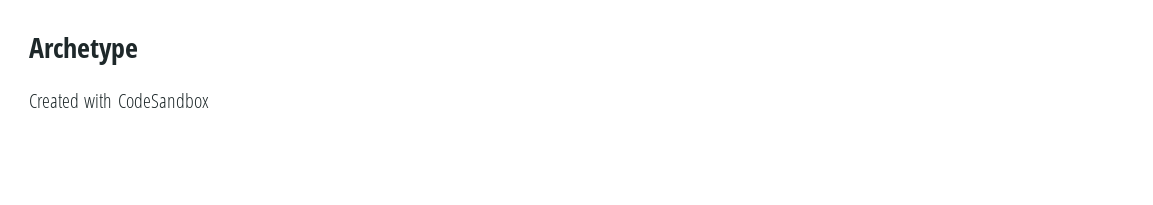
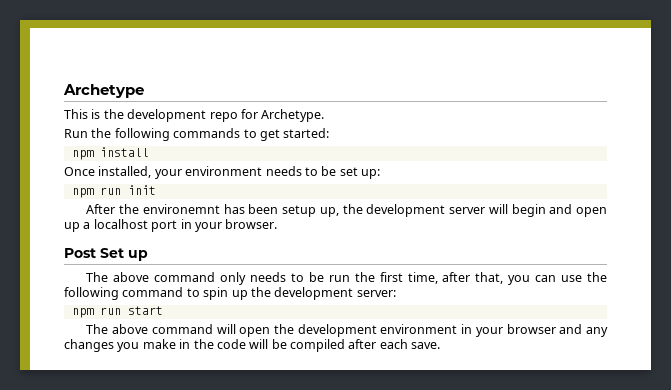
[29,93,209,108] Created with CodeSandbox -> [64,109,325,122] [64,128,330,141] [71,147,149,160] [64,166,380,179] [71,185,156,198] [86,204,607,217] [64,219,278,232] [64,248,148,261] [86,272,608,285] [64,287,396,300] [71,306,163,318] [86,324,608,337] [64,339,441,352] This is the development repo for Archetype. // Run the following commands to get started: // npm install // Once installed, your environment needs to be set up: // npm run init // After the environemnt has been setup up, the development server will begin and open up a localhost port in your browser. // Post Set up // The above command only needs to be run the first time, after that, you can use the following command to spin up the development server: // npm run start // The above command will open the development environment in your browser and any changes you make in the code will be compiled after each save.

